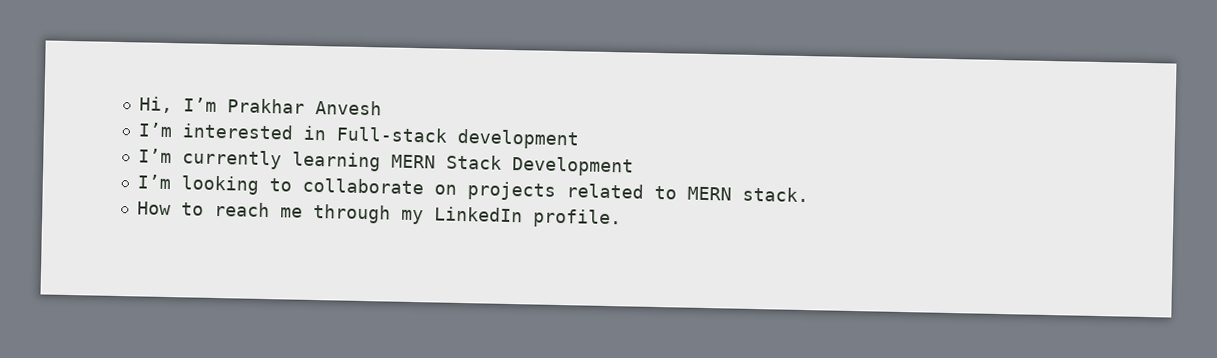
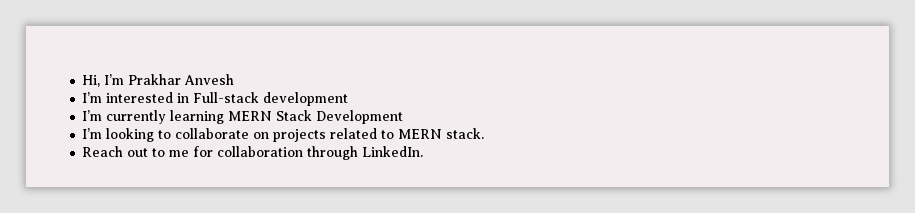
[136,201,622,229] How to reach me through my LinkedIn profile. -> [82,146,424,160] Reach out to me for collaboration through LinkedIn.

